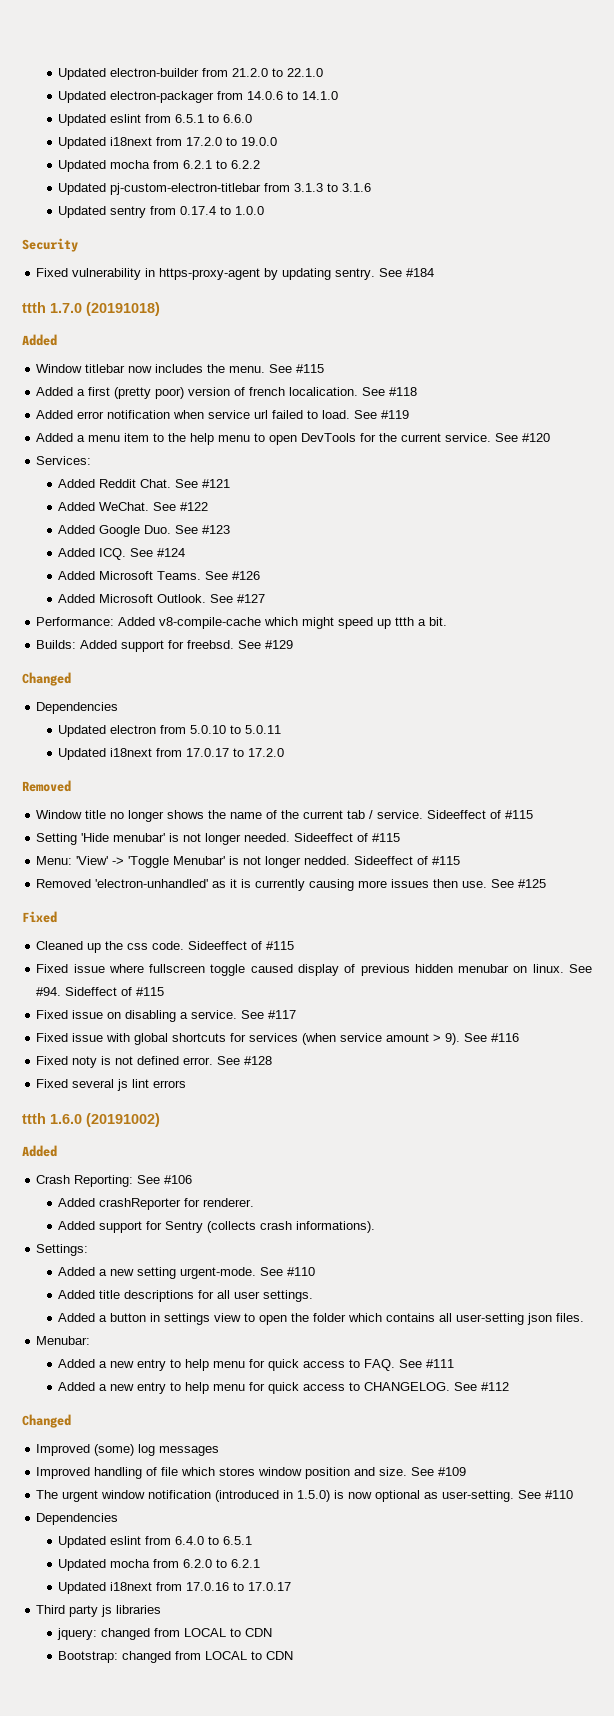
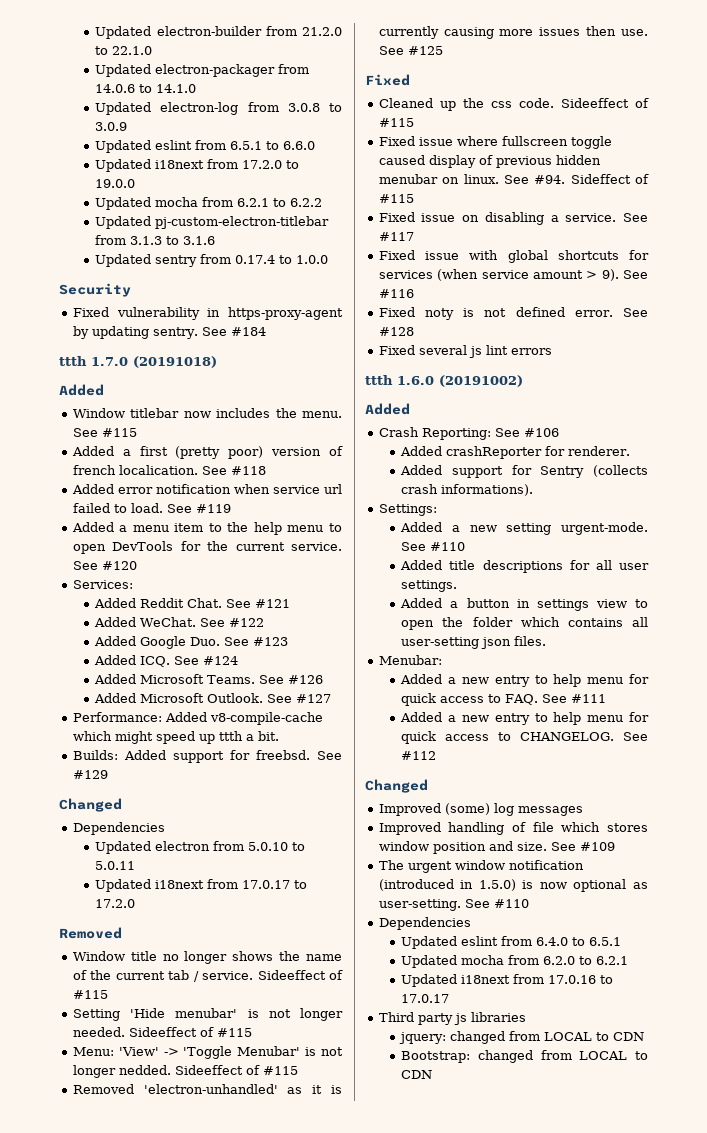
(339, 95) none -> [95,102,343,115] [95,122,128,131] // Updated electron-log from 3.0.8 to 3.0.9

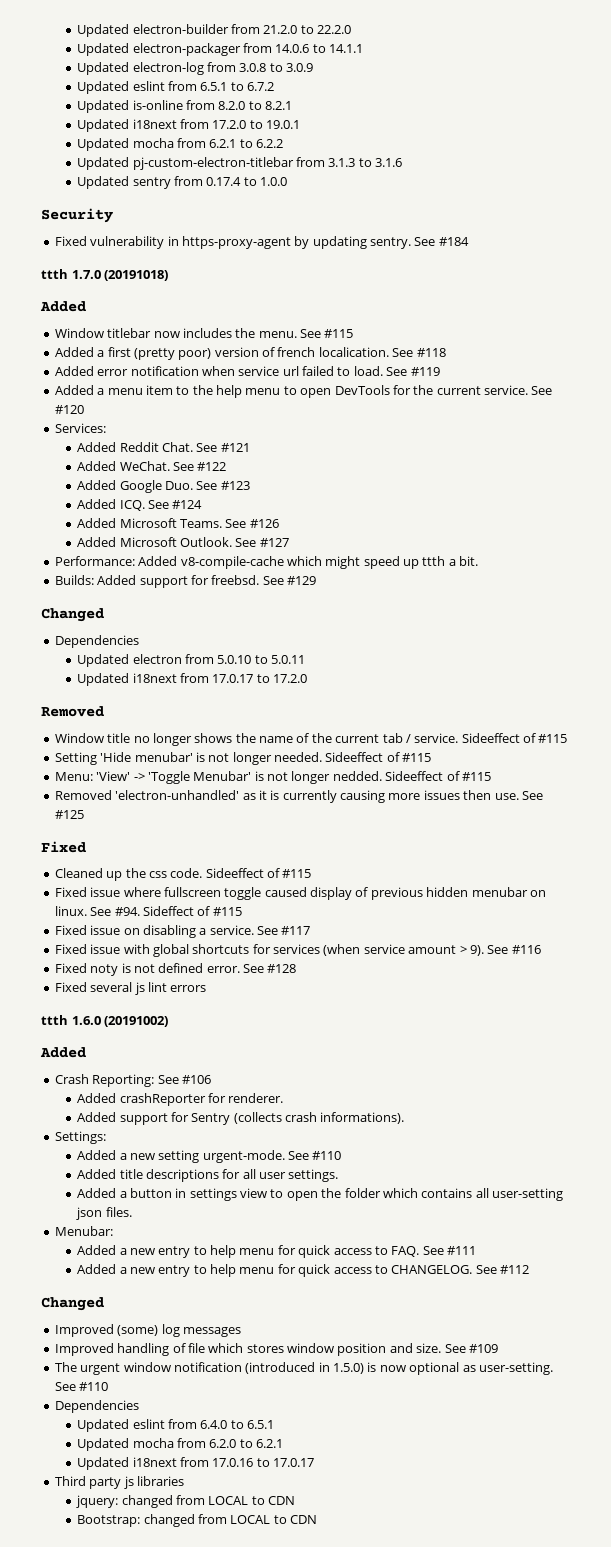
[112,46,153,55] 22.1.0 -> [317,25,352,34] 22.2.0
[156,84,197,93] 14.1.0 -> [329,44,364,53] 14.1.1
[283,141,316,150] 6.6.0 -> [247,82,275,91] [77,100,293,113] 6.7.2 // Updated is-online from 8.2.0 to 8.2.1
[95,179,136,188] 19.0.0 -> [266,120,301,129] 19.0.1

